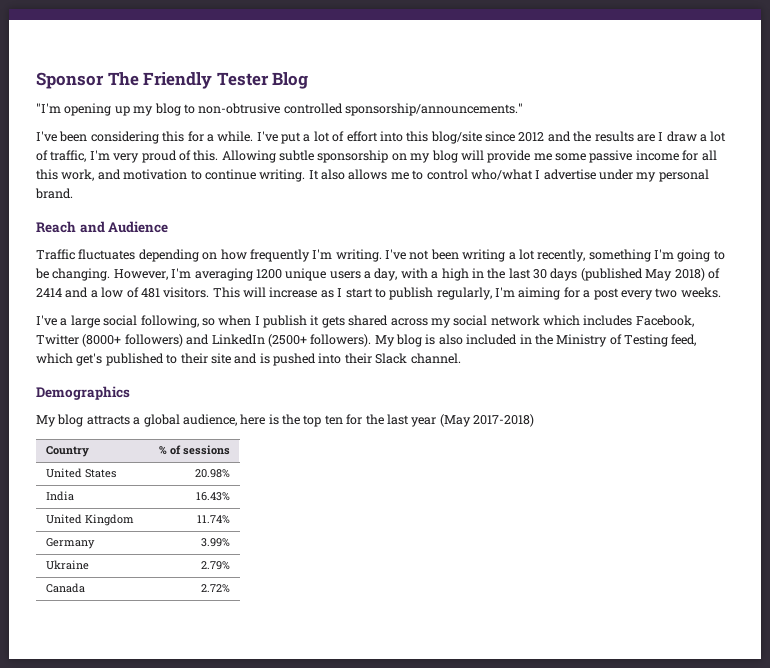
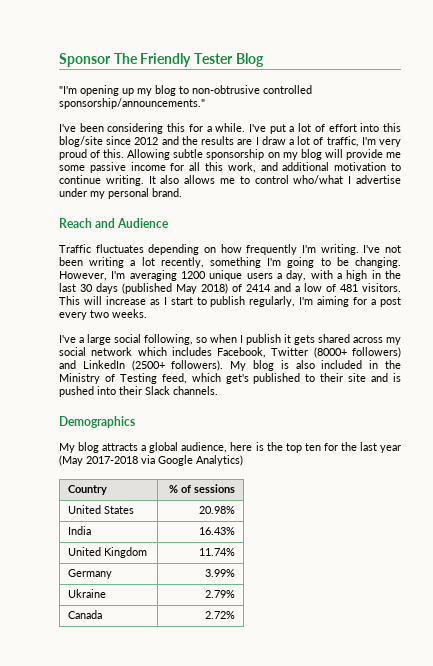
(121, 174) none -> [282,162,330,171] additional
[410,353,461,364] channel. -> [173,386,218,395] channels.
[473,414,534,427] 2017-2018) -> [86,455,243,466] 2017-2018 via Google Analytics)

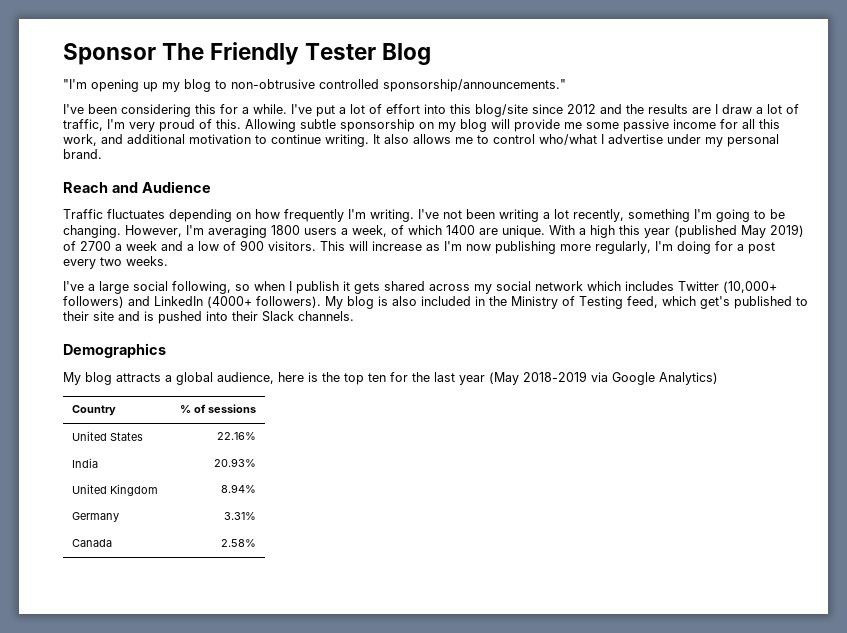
[181,270,401,281] [59,283,271,294] 1200 unique users a day, with a high in the last 30 days (published May 2018) of 2414 -> [271,224,804,238] [63,241,157,251] 1800 users a week, of which 1400 are unique. With a high this year (published May 2019) of 2700 a week
[340,284,358,292] 481 -> [240,240,264,251] 900
[163,296,246,307] I start to publish -> [444,241,591,254] I'm now publishing more
[317,296,350,307] aiming -> [677,241,711,254] doing
[217,347,347,358] Facebook, Twitter (8000+ -> [678,281,777,293] Twitter (10,000+
[131,360,165,371] (2500+ -> [207,296,252,308] (4000+
[86,456,138,464] 2017-2018 -> [523,371,587,382] 2018-2019
[199,506,236,514] 20.98% -> [217,432,257,440] 22.16%
[199,527,236,535] 16.43% -> [214,458,257,467] 20.93%
[199,548,236,556] 11.74% -> [221,484,257,493] 8.94%
[205,569,236,577] [67,589,106,598] [205,590,236,598] 3.99% // Ukraine | 2.79% -> [224,512,257,520] 3.31%
[205,611,236,619] 2.72% -> [221,539,257,547] 2.58%

